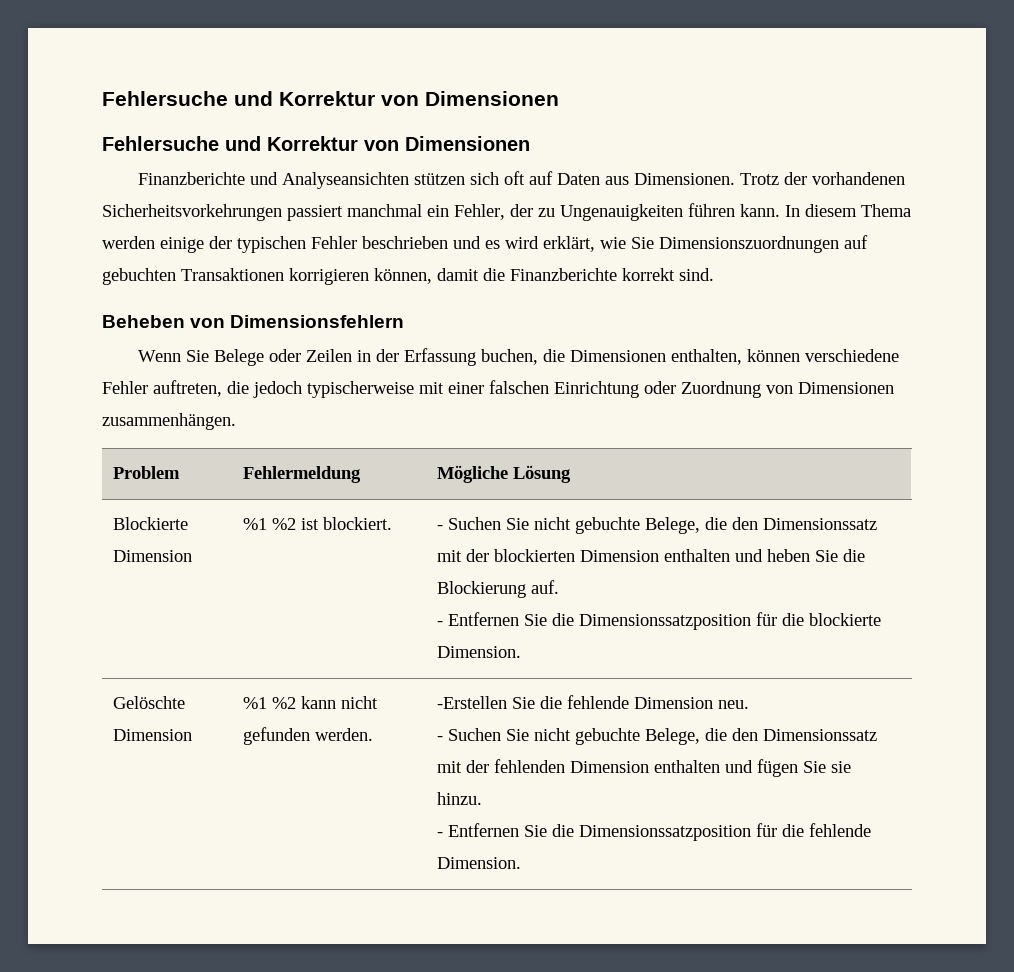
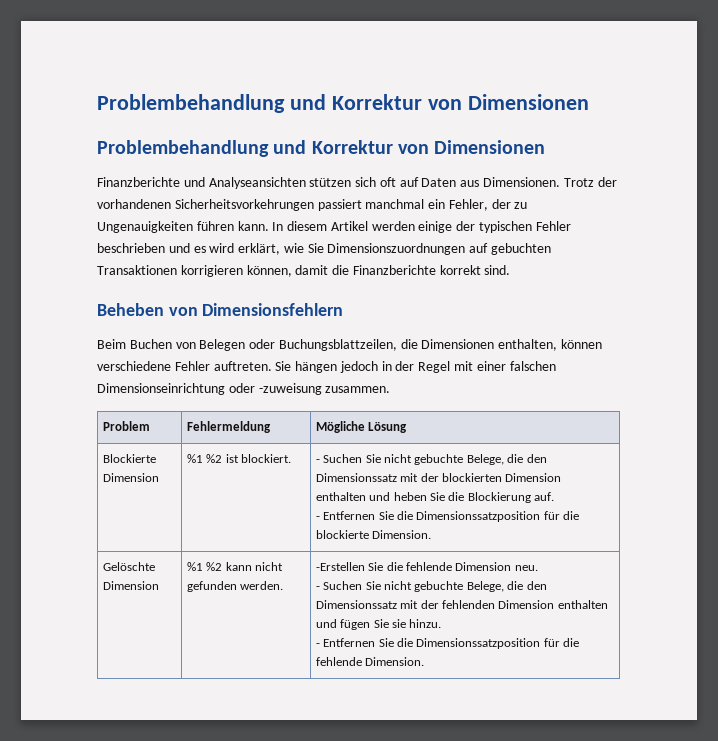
[102,91,559,106] [102,136,219,151] Fehlersuche und Korrektur von Dimensionen // Fehlersuche -> [97,94,589,113] [97,140,269,157] Problembehandlung und Korrektur von Dimensionen // Problembehandlung
[861,204,911,217] Thema -> [330,221,368,231] Artikel
[138,348,539,366] Wenn Sie Belege oder Zeilen in der Erfassung buchen, -> [97,339,397,351] Beim Buchen von Belegen oder Buchungsblattzeilen,
[153,380,894,398] [102,413,236,430] auftreten, die jedoch typischerweise mit einer falschen Einrichtung oder Zuordnung von Dimensionen zusammenhängen. -> [213,361,556,373] [97,383,391,395] auftreten. Sie hängen jedoch in der Regel mit einer falschen Dimensionseinrichtung oder -zuweisung zusammen.

